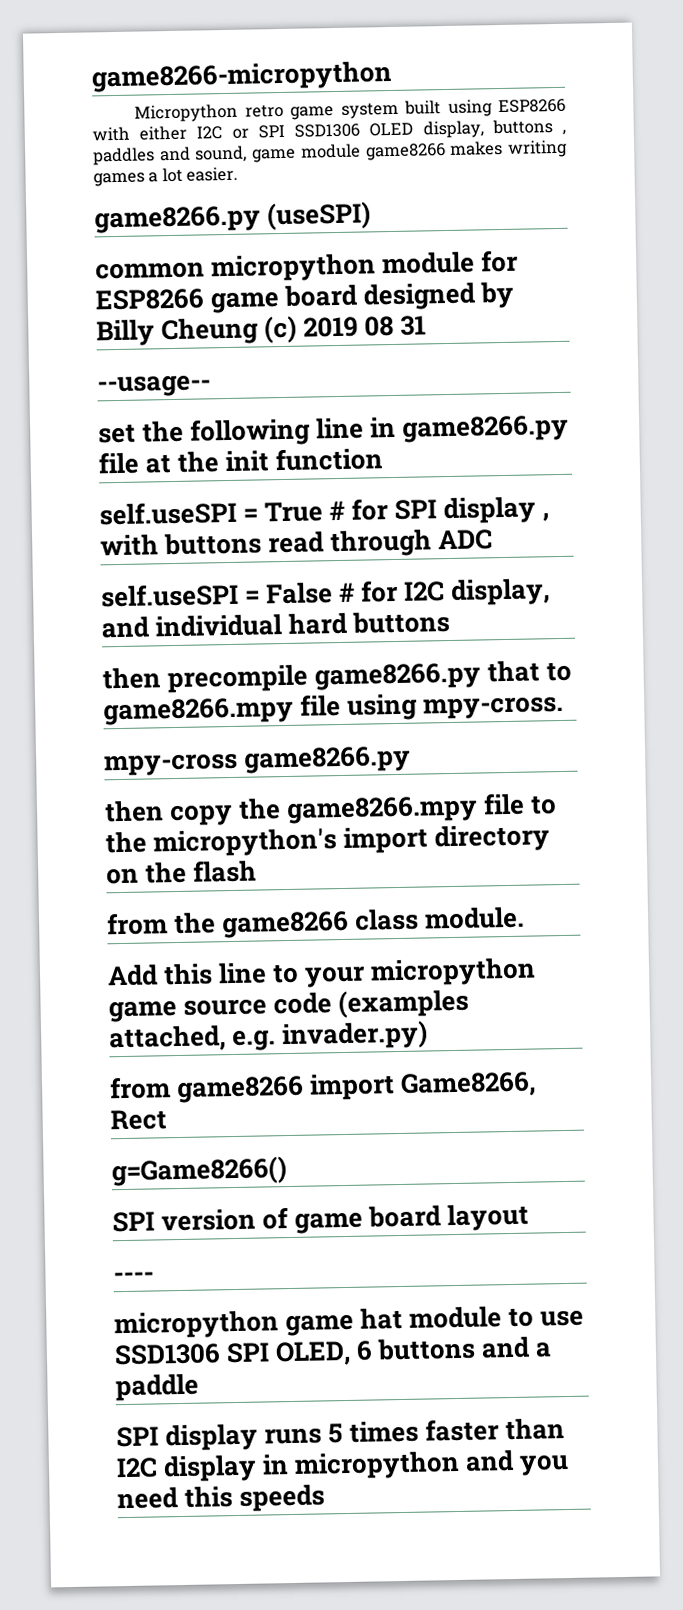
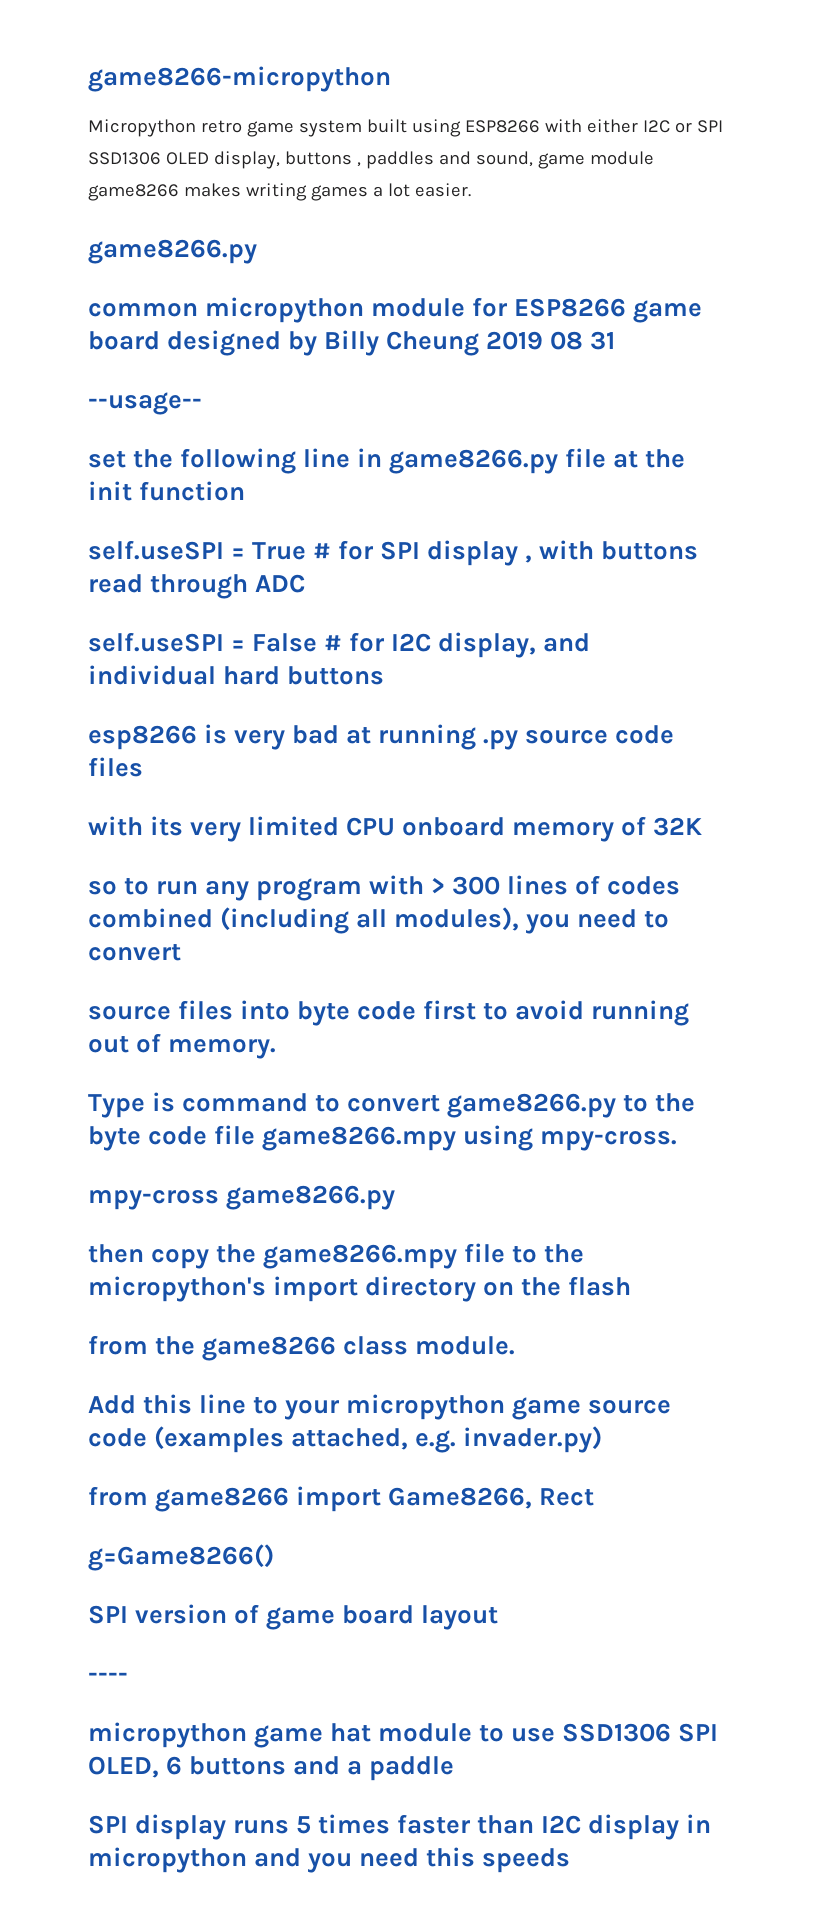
[267,201,372,231] (useSPI) -> (257, 251) none
[264,315,298,344] (c) -> (480, 343) none
[102,660,573,694] [103,693,342,726] then precompile game8266.py that to game8266.mpy file -> [88,724,675,750] [88,757,143,777] [88,816,703,842] [88,875,681,901] [88,907,670,934] [88,944,181,961] [88,1000,690,1026] [88,1033,277,1059] [88,1092,696,1118] [88,1125,457,1151] esp8266 is very bad at running .py source code files // with its very limited CPU onboard memory of 32K // so to run any program with > 300 lines of codes combined (including all modules), you need to convert // source files into byte code first to avoid running out of memory. // Type is command to convert game8266.py to the byte code file game8266.mpy

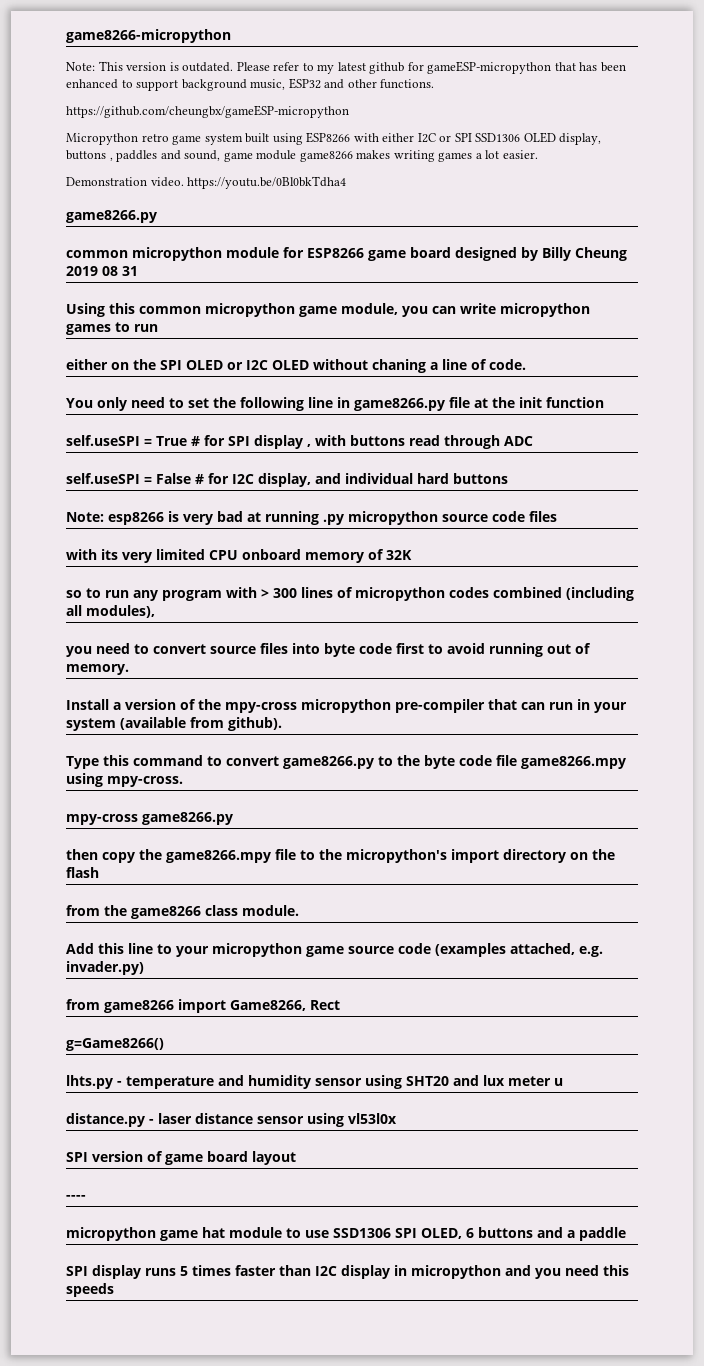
(391, 79) none -> [66,61,626,74] [66,78,435,91] [66,105,349,118] // Note: This version is outdated. Please refer to my latest github for gameESP-micropython that has been enhanced to support background music, ESP32 and other functions. // https://github.com/cheungbx/gameESP-micropython
(471, 190) none -> [66,176,347,189] // Demonstration video. https://youtu.be/0Bl0bkTdha4
[88,392,202,415] --usage-- // -> [66,303,590,317] [66,322,158,335] [66,359,526,373] [66,397,184,411] Using this common micropython game module, you can write micropython games to run // either on the SPI OLED or I2C OLED without chaning a line of code. // You only need to
(385, 675) none -> [66,512,104,522] Note:
(519, 740) none -> [348,511,438,525] micropython
(601, 885) none -> [355,587,445,601] micropython
(520, 919) none -> (155, 611) //
(181, 952) // -> (206, 649) none
(277, 1049) none -> [66,699,627,713] [66,717,282,731] // Install a version of the mpy-cross micropython pre-compiler that can run in your system (available from github).
[152,1092,176,1112] is -> [103,755,129,766] this
(274, 1557) none -> [66,1075,563,1089] [66,1113,397,1127] // lhts.py - temperature and humidity sensor using SHT20 and lux meter u // distance.py - laser distance sensor using vl53l0x

